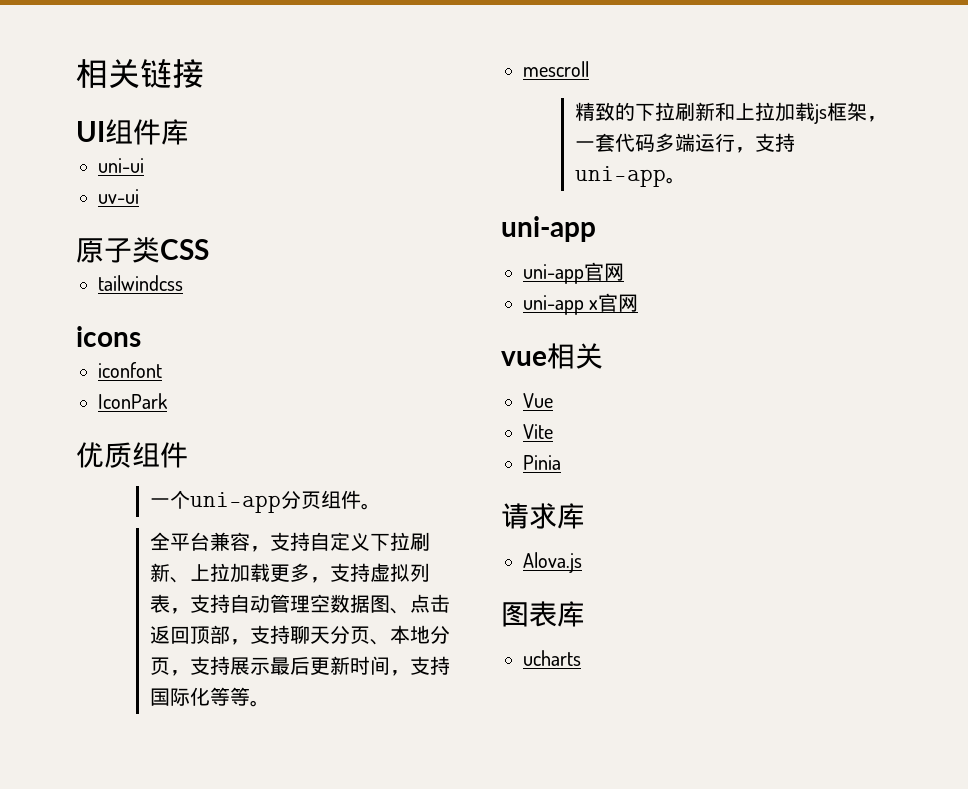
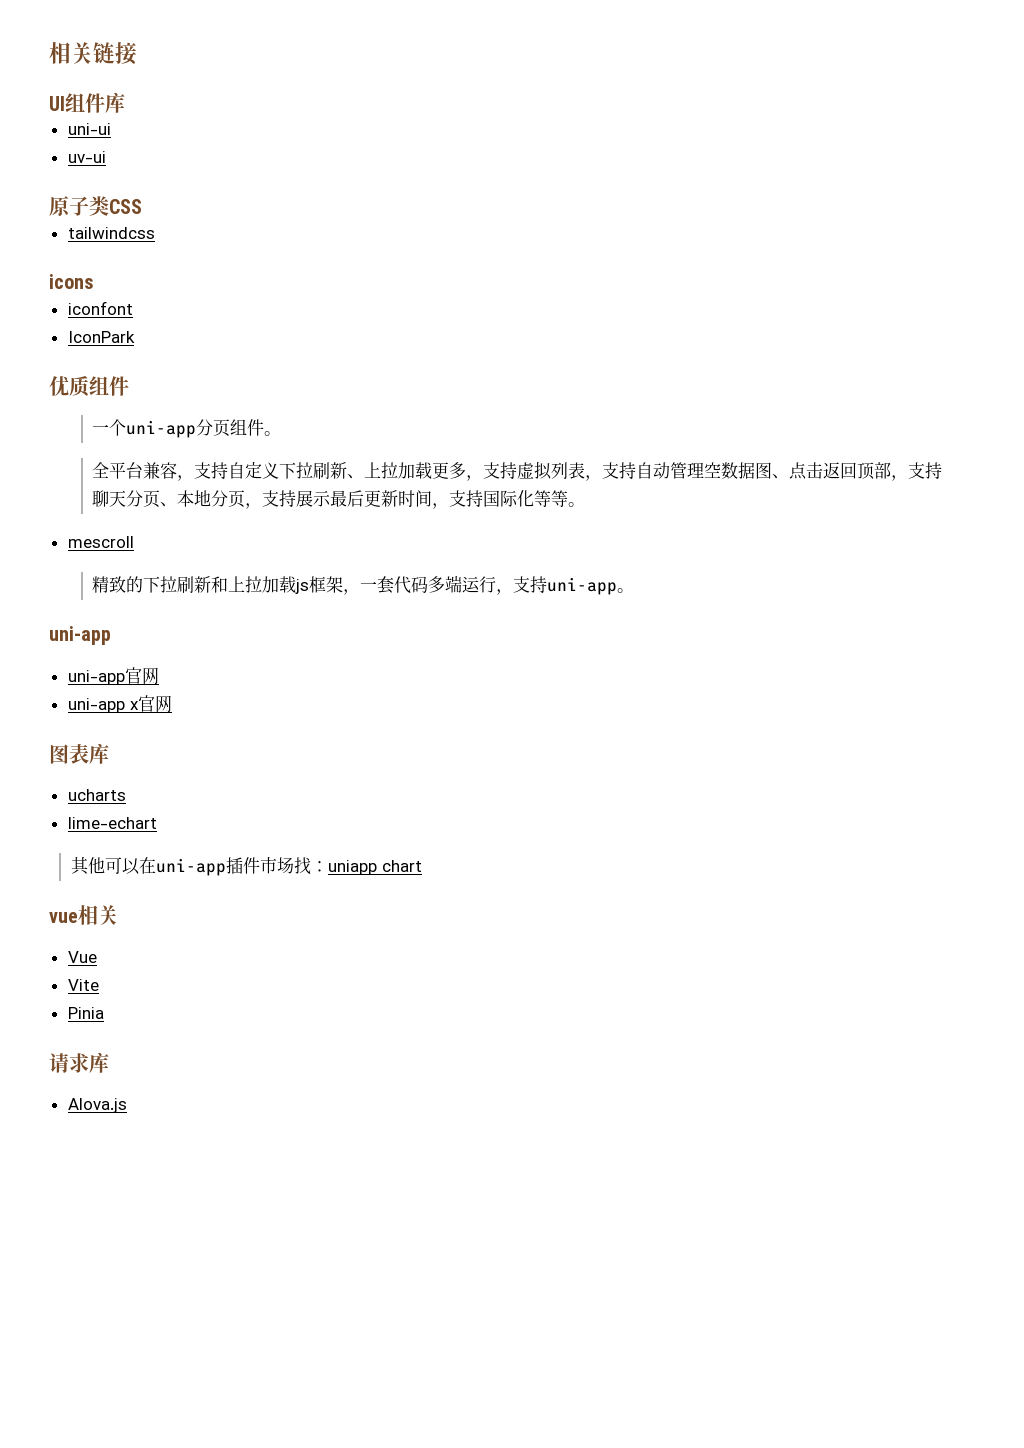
(639, 303) none -> [49,743,109,764] [67,789,126,801] [67,817,157,829] [70,856,422,876] // 图表库 // ucharts // lime-echart // 其他可以在uni-app插件市场找：uniapp chart
[501,601,585,627] [523,650,581,666] // 图表库 // ucharts -> (127, 1105) none

